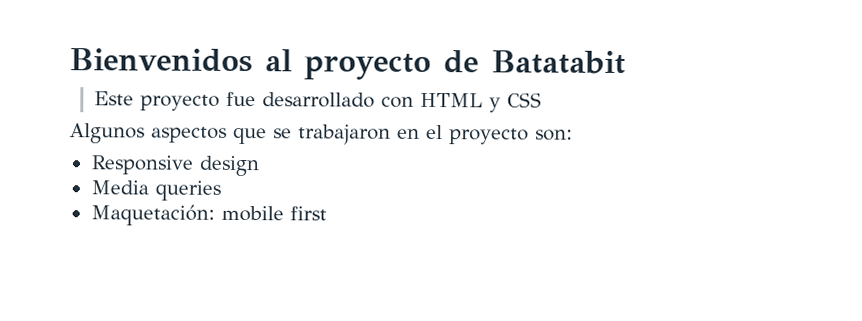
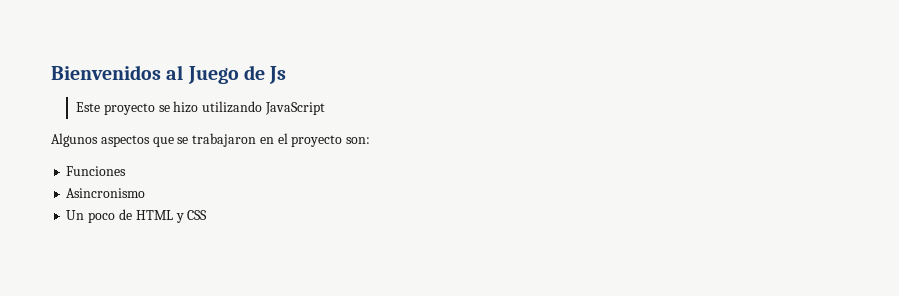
[303,50,626,80] proyecto de Batatabit -> [187,65,287,84] Juego de Js
[226,91,543,113] fue desarrollado con HTML y CSS -> [158,101,325,115] se hizo utilizando JavaScript
[90,155,260,177] [90,180,221,201] [90,204,327,226] Responsive design // Media queries // Maquetación: mobile first -> [66,166,127,176] [66,188,146,198] [66,209,208,223] Funciones // Asincronismo // Un poco de HTML y CSS

